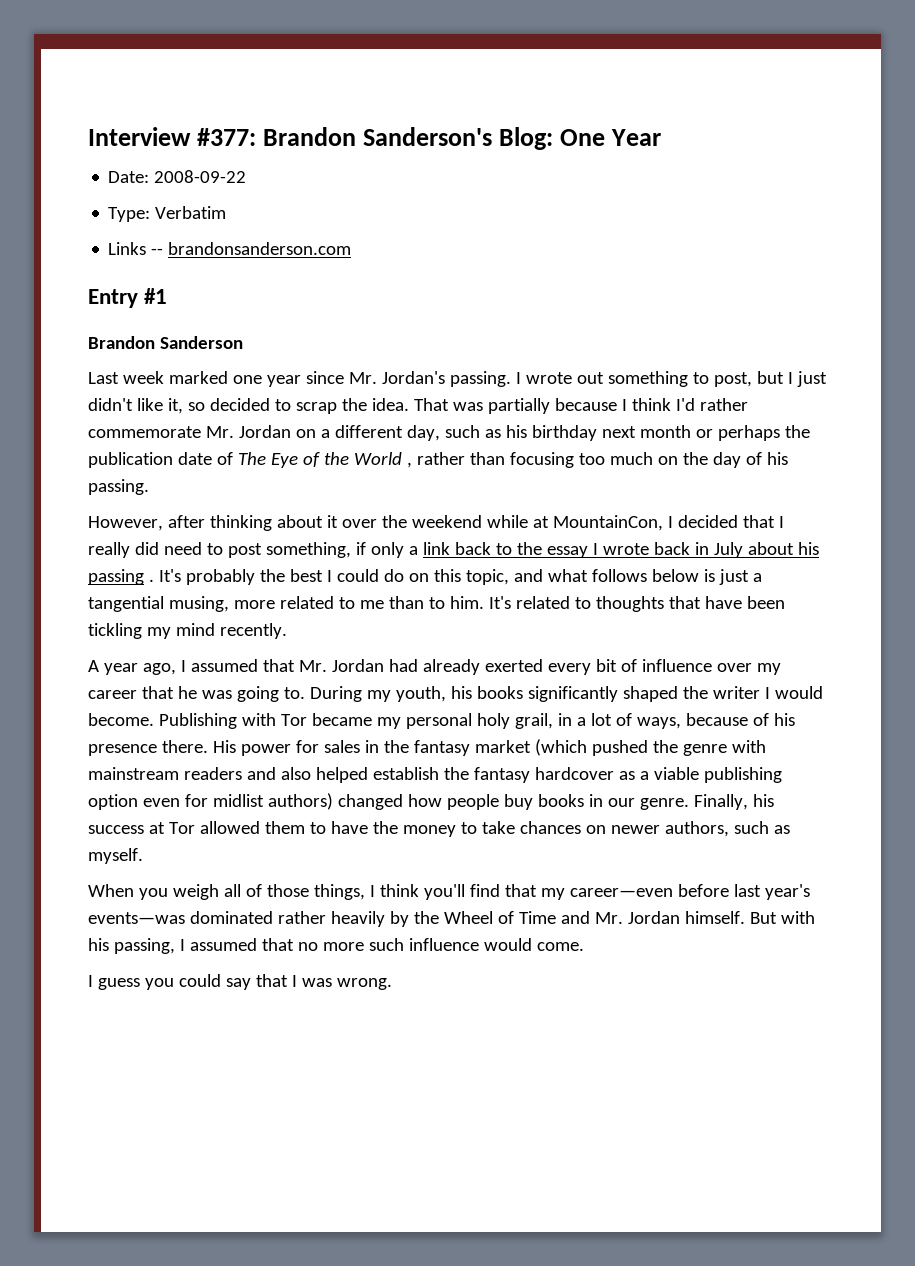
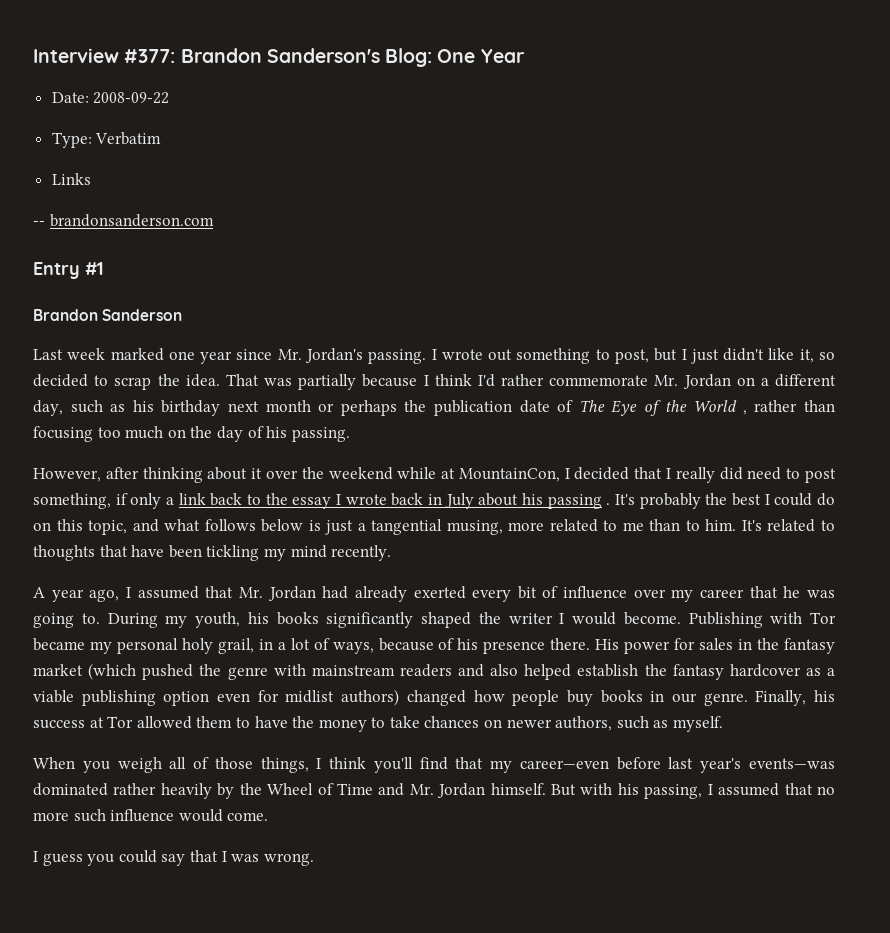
(147, 248) none -> (91, 179) //

